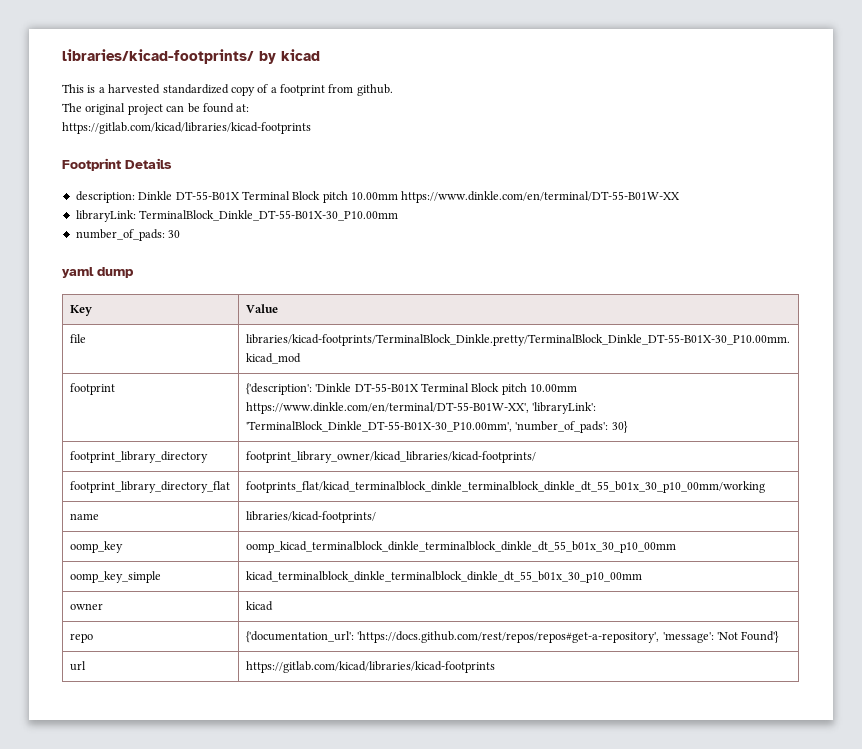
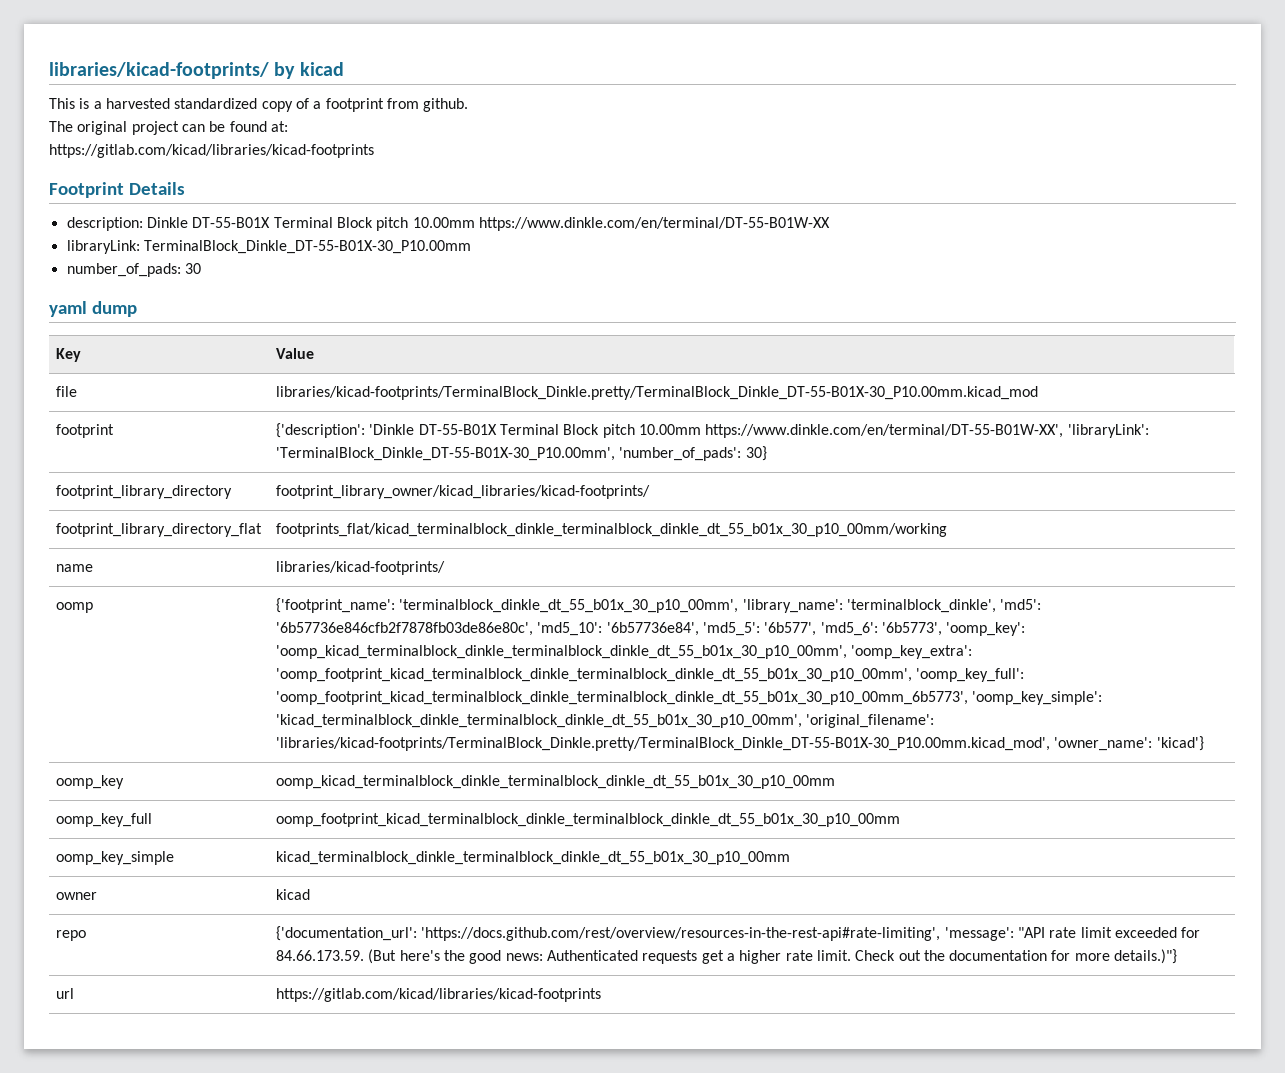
(376, 517) none -> [56,602,94,613] [276,598,1042,613] [276,622,1026,636] [276,645,973,659] [276,668,1025,682] [276,691,1103,705] [276,714,935,728] [276,736,1204,751] // oomp | {'footprint_name': 'terminalblock_dinkle_dt_55_b01x_30_p10_00mm', 'library_name': 'terminalblock_dinkle', 'md5': '6b57736e846cfb2f7878fb03de86e80c', 'md5_10': '6b57736e84', 'md5_5': '6b577', 'md5_6': '6b5773', 'oomp_key': 'oomp_kicad_terminalblock_dinkle_terminalblock_dinkle_dt_55_b01x_30_p10_00mm', 'oomp_key_extra': 'oomp_footprint_kicad_terminalblock_dinkle_terminalblock_dinkle_dt_55_b01x_30_p10_00mm', 'oomp_key_full': 'oomp_footprint_kicad_terminalblock_dinkle_terminalblock_dinkle_dt_55_b01x_30_p10_00mm_6b5773', 'oomp_key_simple': 'kicad_terminalblock_dinkle_terminalblock_dinkle_dt_55_b01x_30_p10_00mm', 'original_filename': 'libraries/kicad-footprints/TerminalBlock_Dinkle.pretty/TerminalBlock_Dinkle_DT-55-B01X-30_P10.00mm.kicad_mod', 'owner_name': 'kicad'}
(676, 547) none -> [56,813,153,827] [276,813,901,827] // oomp_key_full | oomp_footprint_kicad_terminalblock_dinkle_terminalblock_dinkle_dt_55_b01x_30_p10_00mm
[357,631,780,643] 'https://docs.github.com/rest/repos/repos#get-a-repository', 'message': 'Not Found'} -> [421,927,1201,941] [276,949,1178,964] 'https://docs.github.com/rest/overview/resources-in-the-rest-api#rate-limiting', 'message': "API rate limit exceeded for 84.66.173.59. (But here's the good news: Authenticated requests get a higher rate limit. Check out the documentation for more details.)"}

